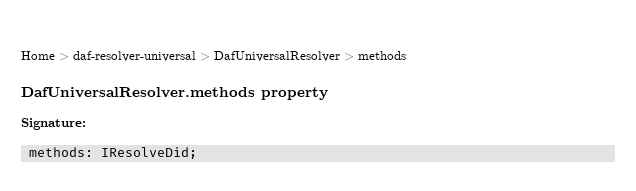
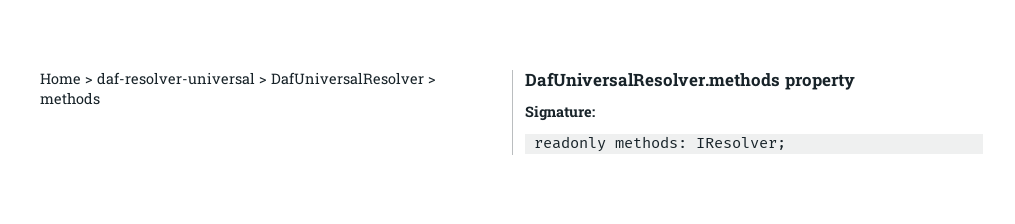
[28,147,197,159] methods: IResolveDid; -> [533,136,786,152] readonly methods: IResolver;

